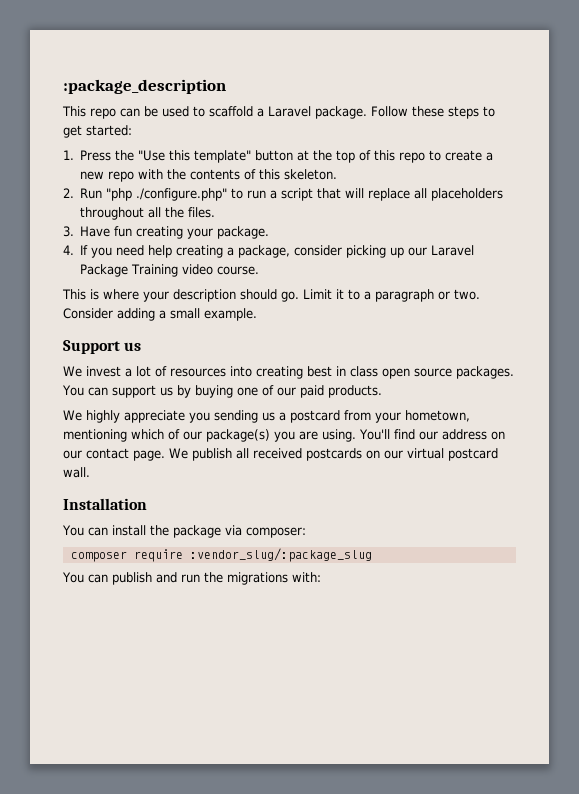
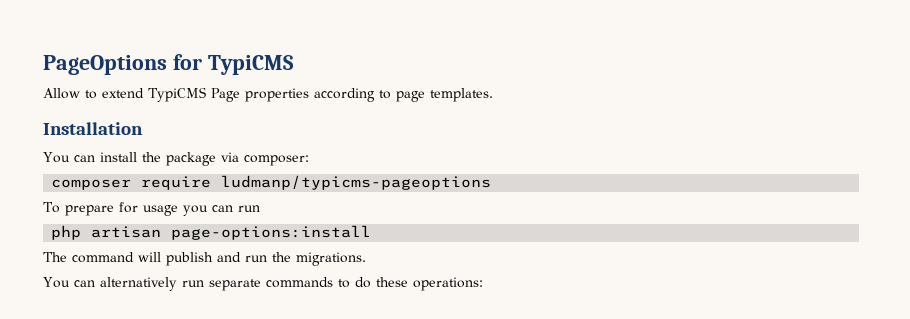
[63,79,226,94] [62,106,495,119] [63,125,132,138] [63,150,494,163] [80,169,338,182] [63,188,504,201] [80,207,216,220] [63,226,270,239] [63,245,475,258] [80,264,260,277] [62,289,480,302] [63,308,257,321] [63,340,142,354] [63,366,514,379] [62,385,382,398] [63,410,470,423] [63,429,505,442] [63,448,498,461] [63,467,90,478] :package_description // This repo can be used to scaffold a Laravel package. Follow these steps to get started: // 1. Press the "Use this template" button at the top of this repo to create a new repo with the contents of this skeleton. // 2. Run "php ./configure.php" to run a script that will replace all placeholders throughout all the files. // 3. Have fun creating your package. // 4. If you need help creating a package, consider picking up our Laravel Package Training video course. // This is where your description should go. Limit it to a paragraph or two. Consider adding a small example. // Support us // We invest a lot of resources into creating best in class open source packages. You can support us by buying one of our paid products. // We highly appreciate you sending us a postcard from your hometown, mentioning which of our package(s) you are using. You'll find our address on our contact page. We publish all received postcards on our virtual postcard wall. -> [43,54,294,75] [43,87,493,102] PageOptions for TypiCMS // Allow to extend TypiCMS Page properties according to page templates.
[189,548,372,562] [62,572,321,585] :vendor_slug/:package_slug // You can publish and run the migrations with: -> [221,175,492,190] [43,202,260,216] [51,225,372,240] [43,252,366,266] [43,277,483,291] ludmanp/typicms-pageoptions // To prepare for usage you can run // php artisan page-options:install // The command will publish and run the migrations. // You can alternatively run separate commands to do these operations:

